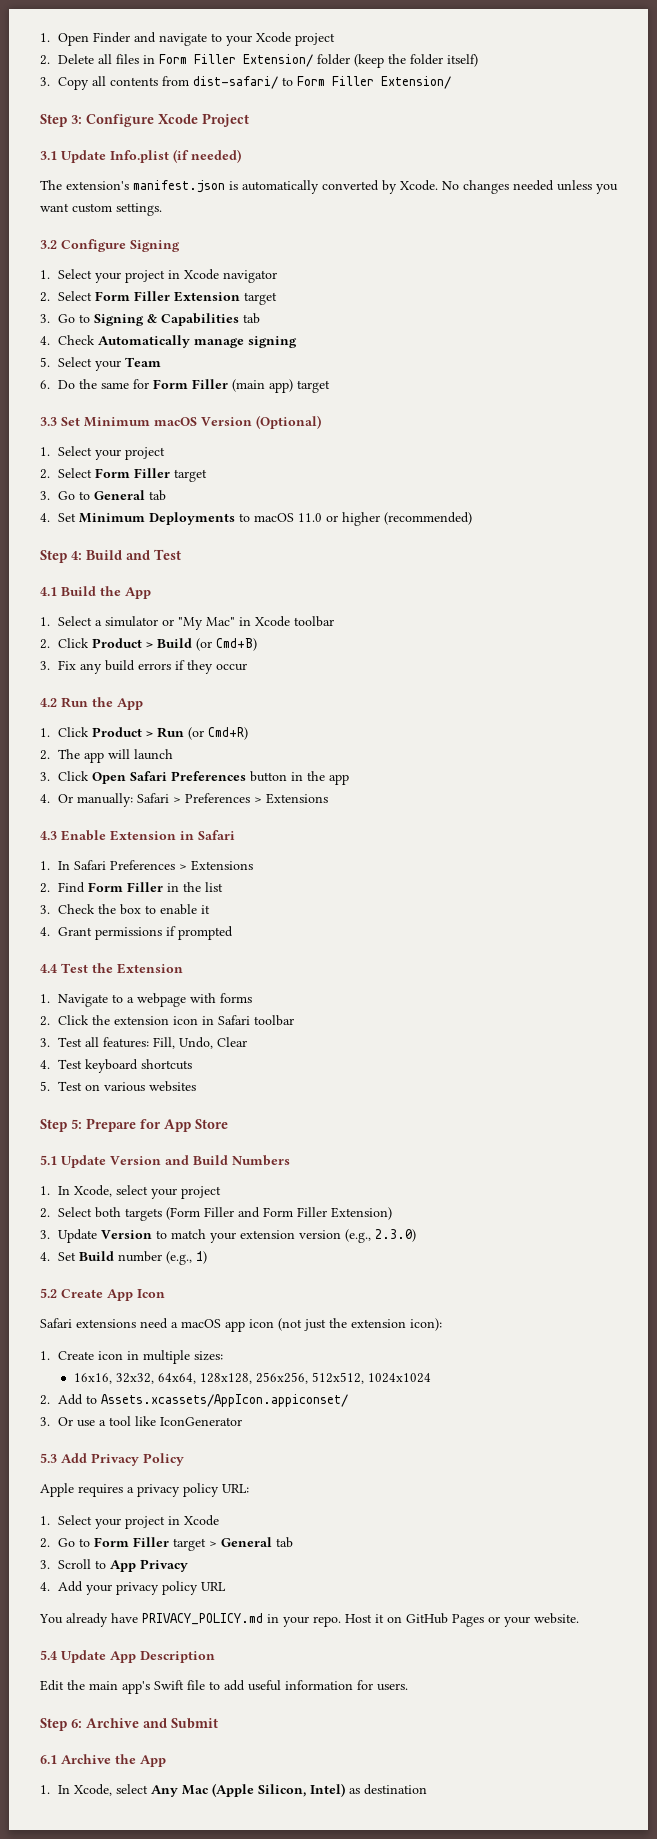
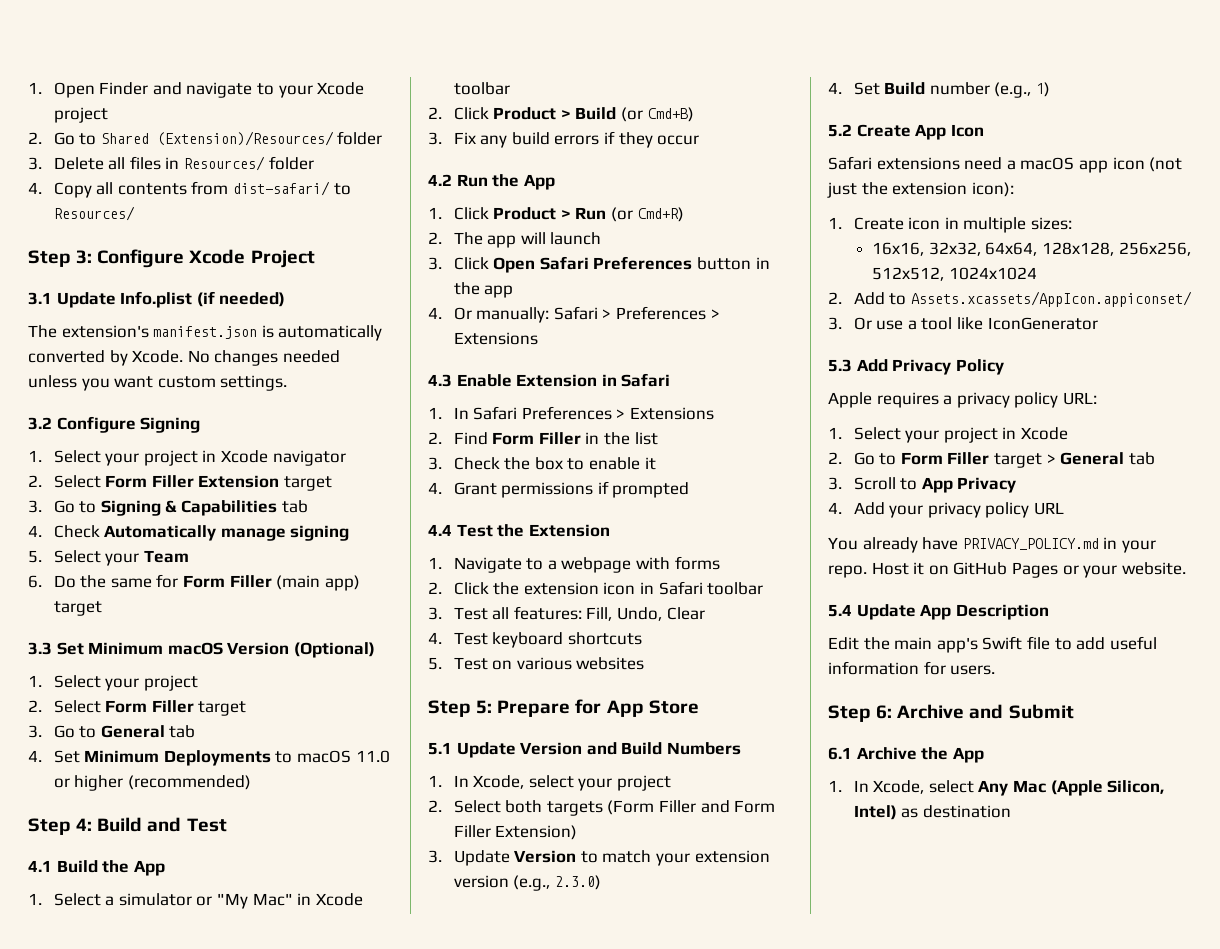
[58,54,479,68] [40,77,50,86] Delete all files in Form Filler Extension/ folder (keep the folder itself) // 3. -> [53,131,383,146] [28,156,314,171] [28,182,42,194] Go to Shared (Extension)/Resources/ folder // 3. Delete all files in Resources/ folder // 4.
[297,76,452,89] Form Filler Extension/ -> [53,206,135,221] Resources/

